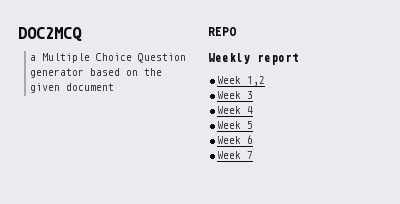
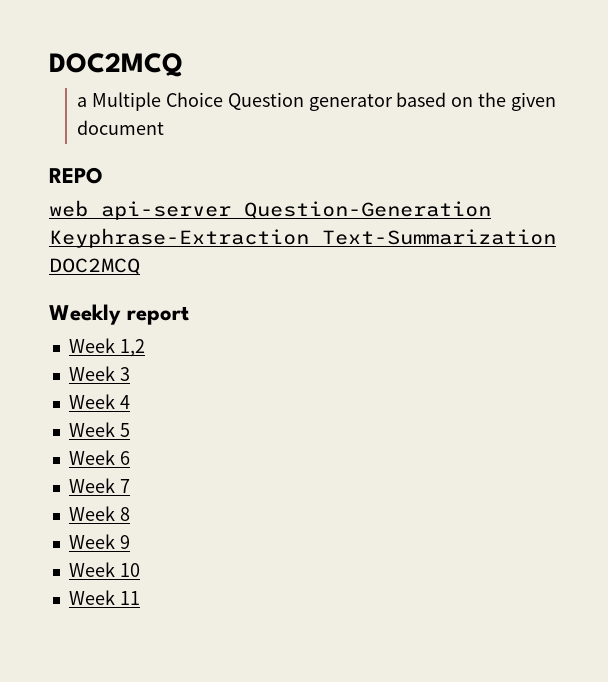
(236, 31) none -> [49,200,491,220] [49,228,556,248] [49,258,140,275] // web api-server Question-Generation Keyphrase-Extraction Text-Summarization DOC2MCQ
(254, 155) none -> [68,506,130,521] [68,534,130,549] [68,562,140,577] [68,590,140,605] // Week 8 // Week 9 // Week 10 // Week 11

